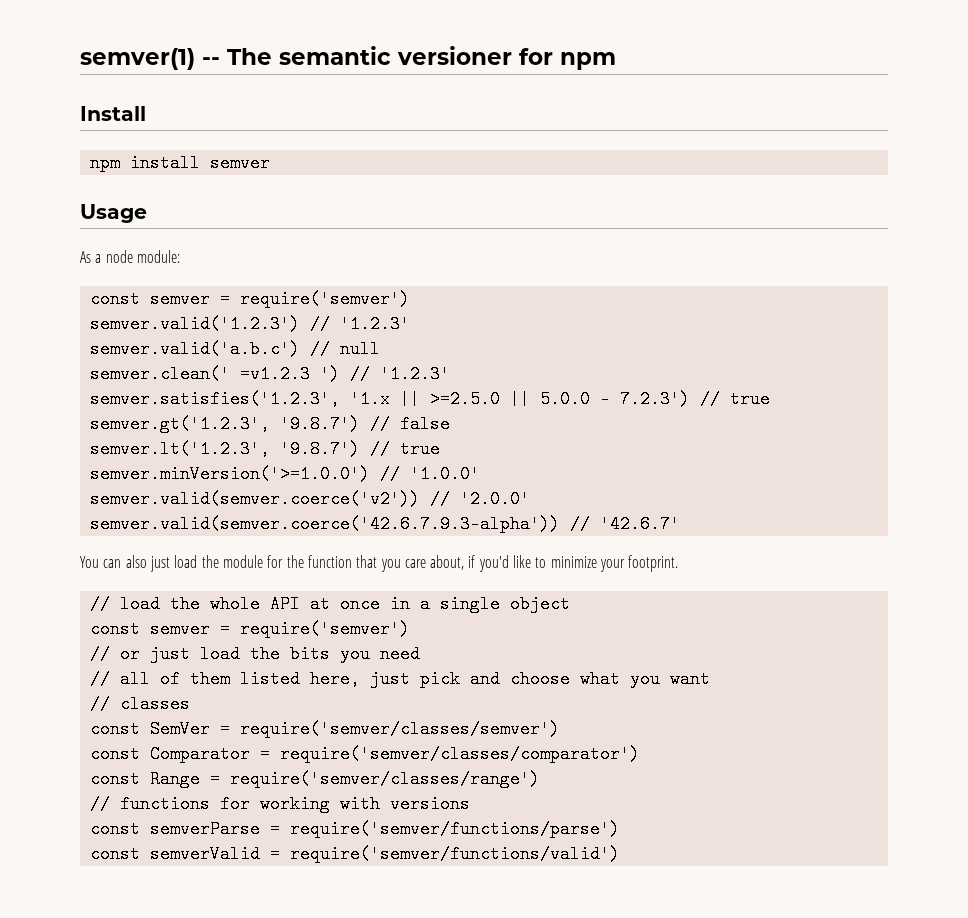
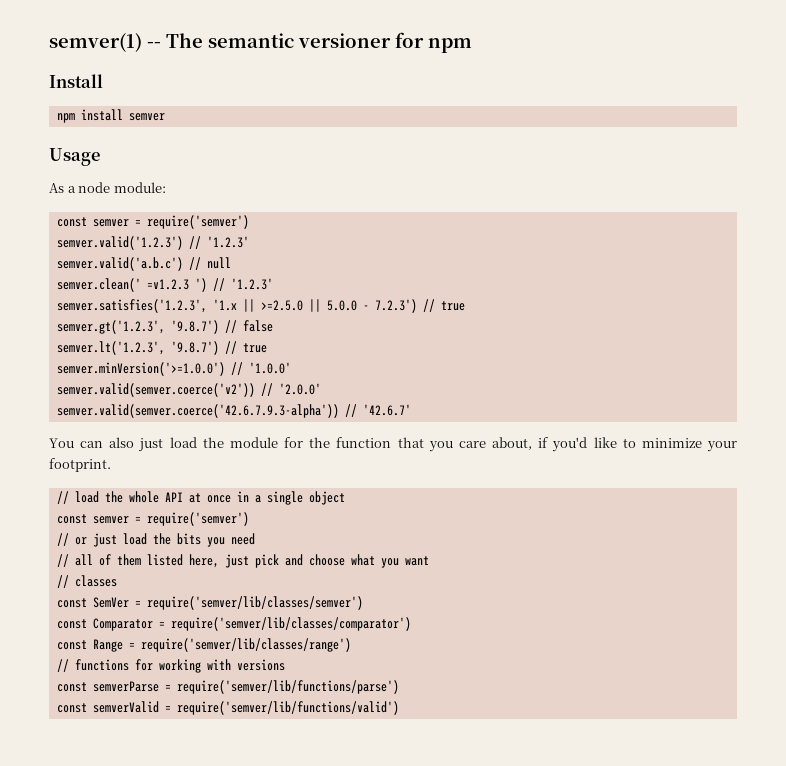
[239,720,560,738] require('semver/classes/semver') -> [146,596,363,610] require('semver/lib/classes/semver')
[279,745,640,763] require('semver/classes/comparator') -> [170,617,411,631] require('semver/lib/classes/comparator')
[229,770,540,788] require('semver/classes/range') -> [140,638,351,652] require('semver/lib/classes/range')
[289,820,620,838] require('semver/functions/parse') -> [176,680,399,694] require('semver/lib/functions/parse')
[289,845,620,863] require('semver/functions/valid') -> [176,701,399,715] require('semver/lib/functions/valid')

